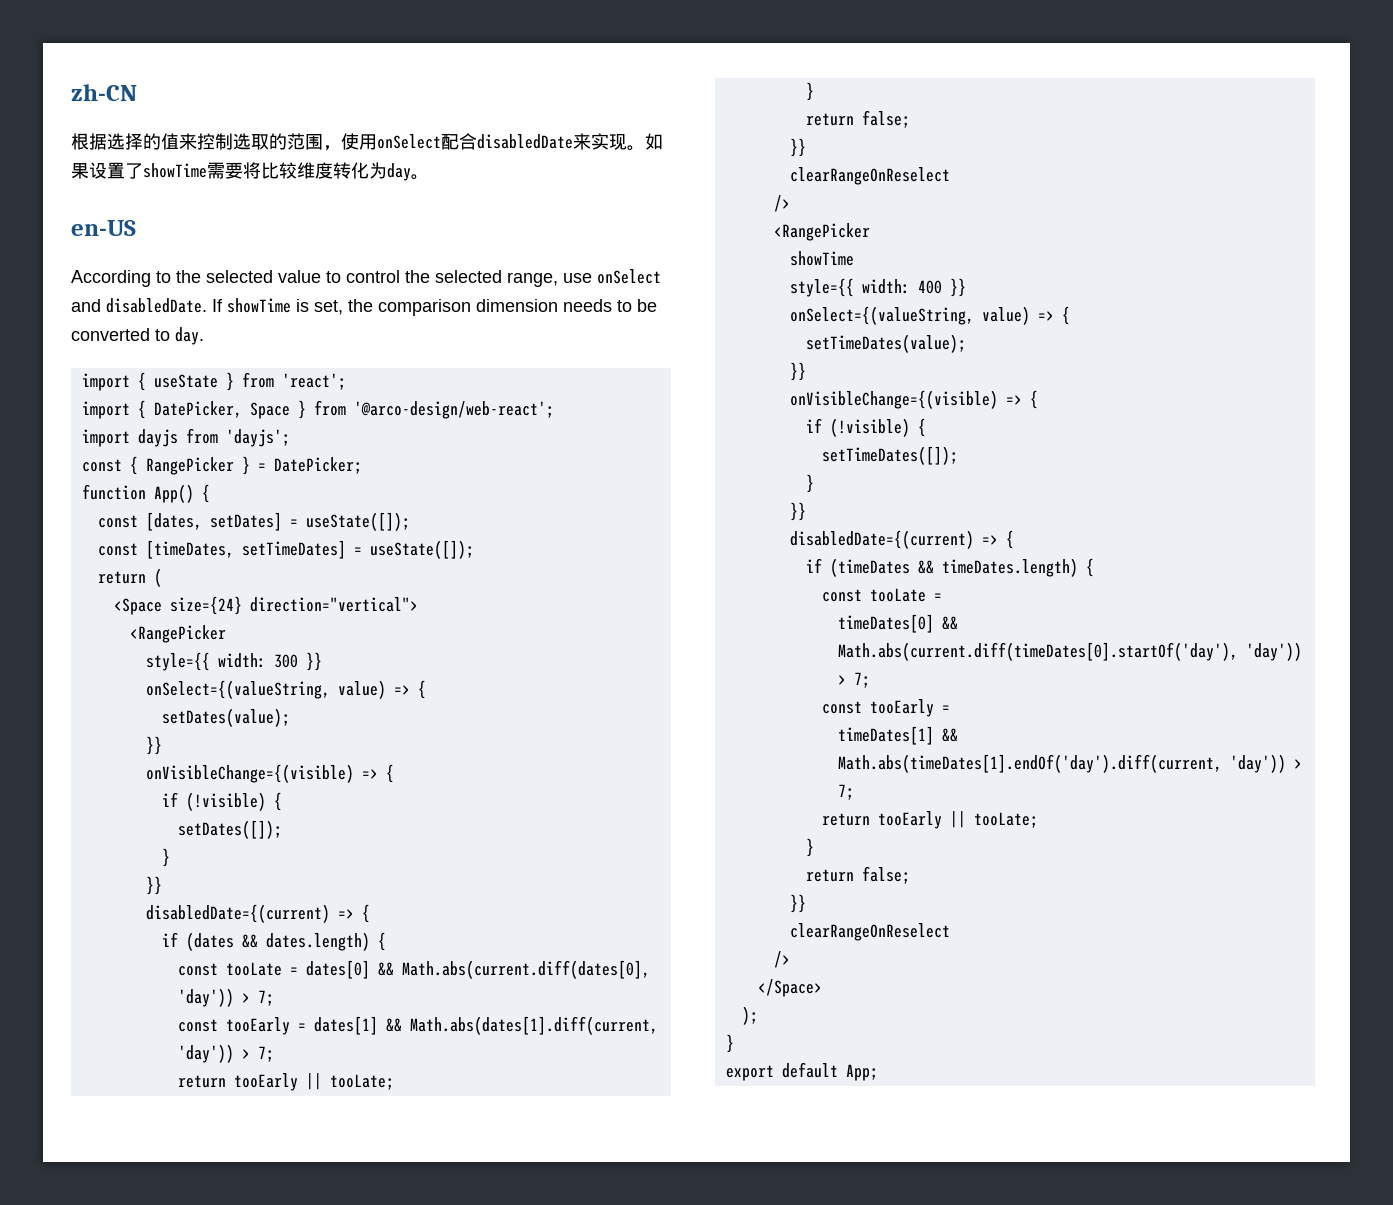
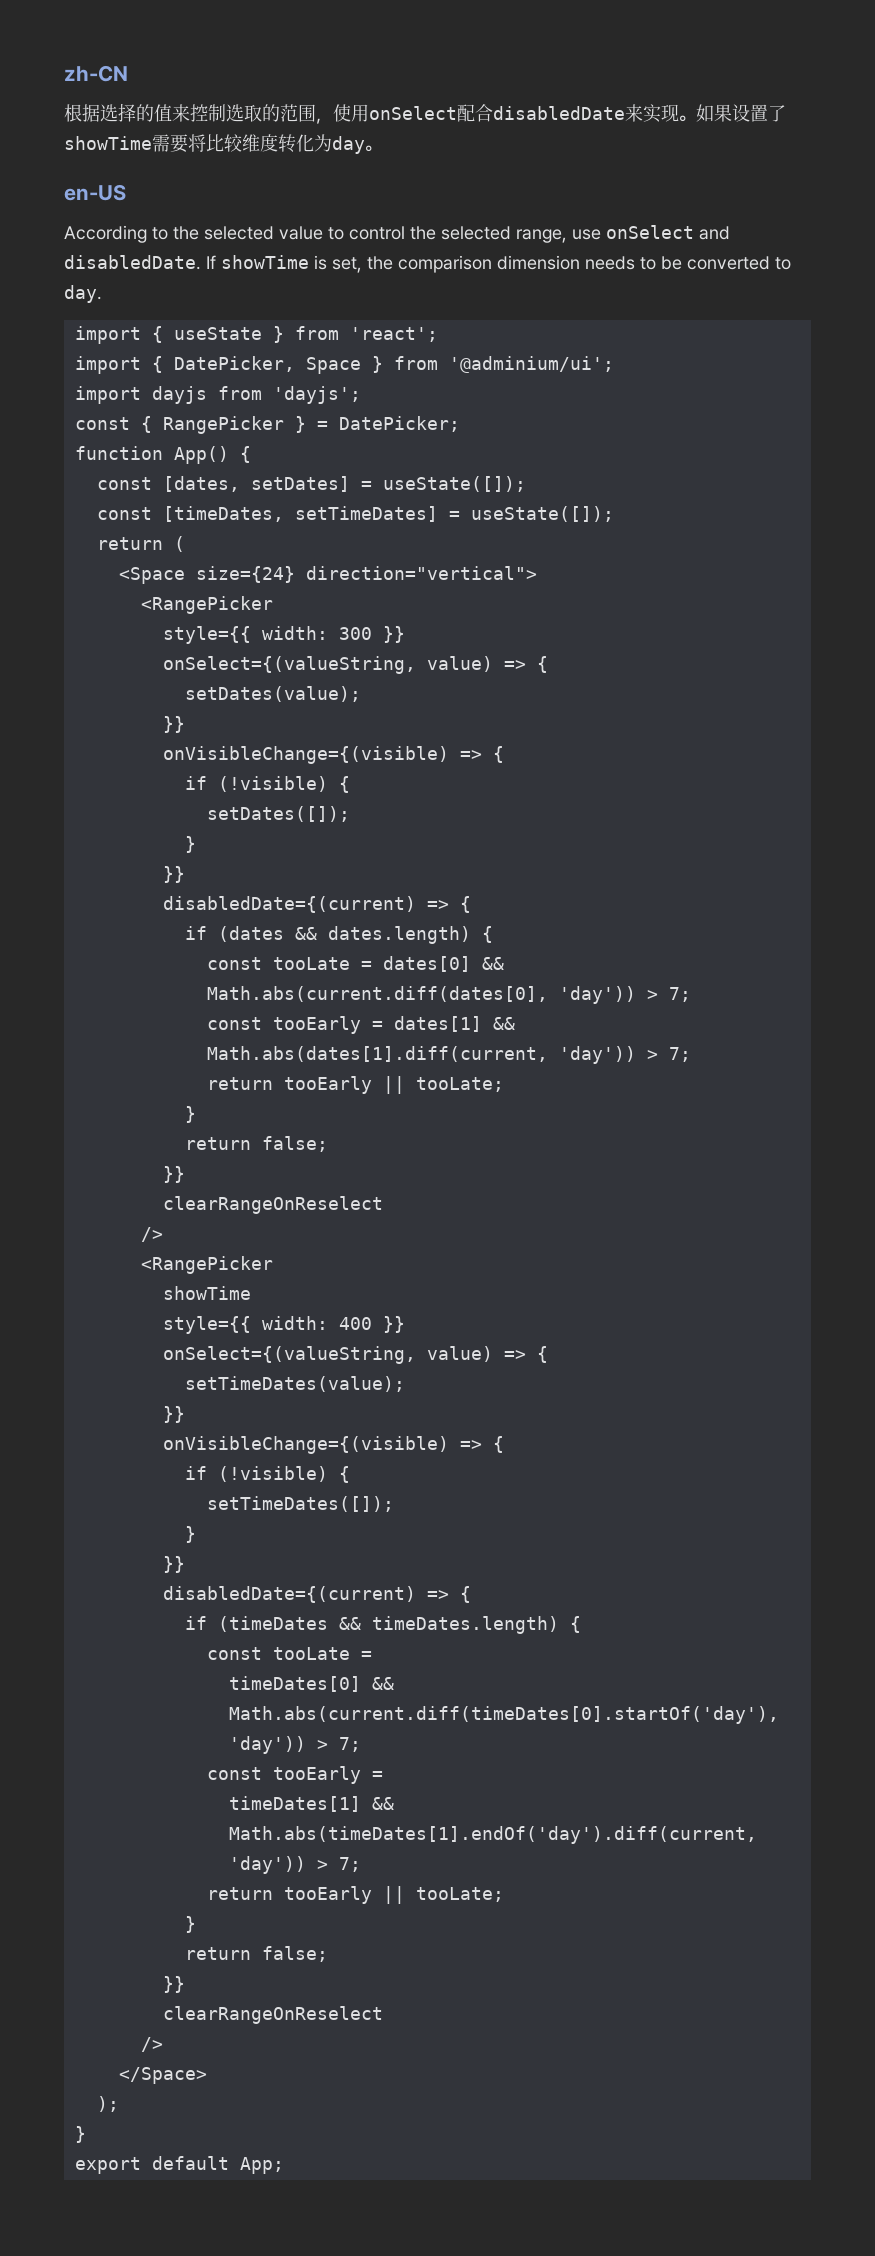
[353,401,554,419] '@arco-design/web-react'; -> [448,356,614,373] '@adminium/ui';

